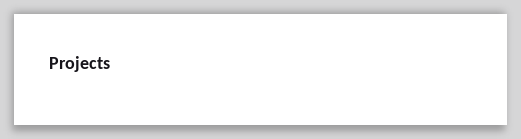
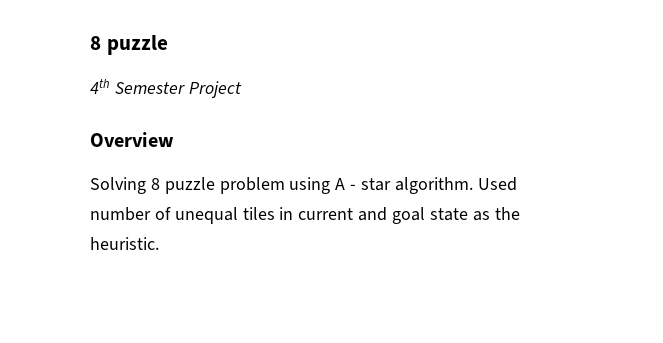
[49,56,110,72] Projects -> [90,35,168,55] [90,79,242,98] [90,132,174,147] [90,177,517,194] [90,207,520,224] [90,237,159,250] 8 puzzle // 4th Semester Project // Overview // Solving 8 puzzle problem using A - star algorithm. Used number of unequal tiles in current and goal state as the heuristic.

